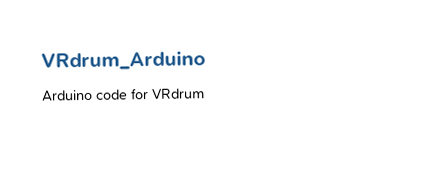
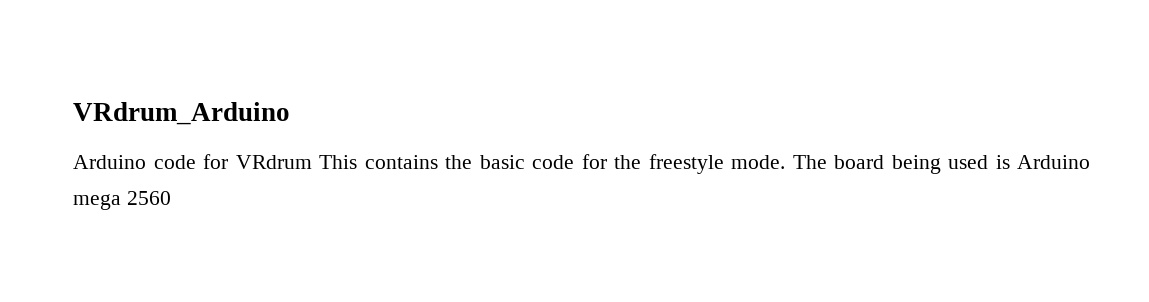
(205, 93) none -> [319,154,1090,174] [73,191,171,210] This contains the basic code for the freestyle mode. The board being used is Arduino mega 2560

